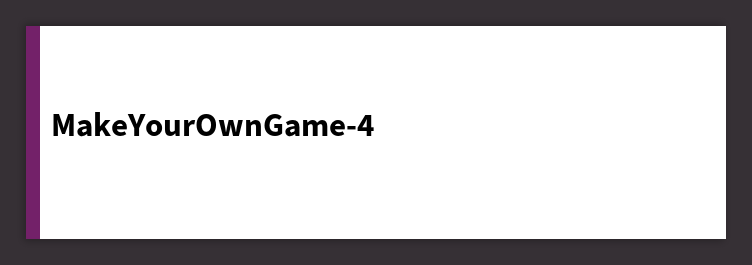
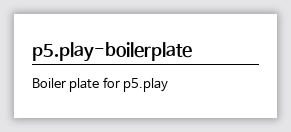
[51,112,374,137] MakeYourOwnGame-4 -> [32,42,192,62] [32,77,169,92] p5.play-boilerplate // Boiler plate for p5.play

